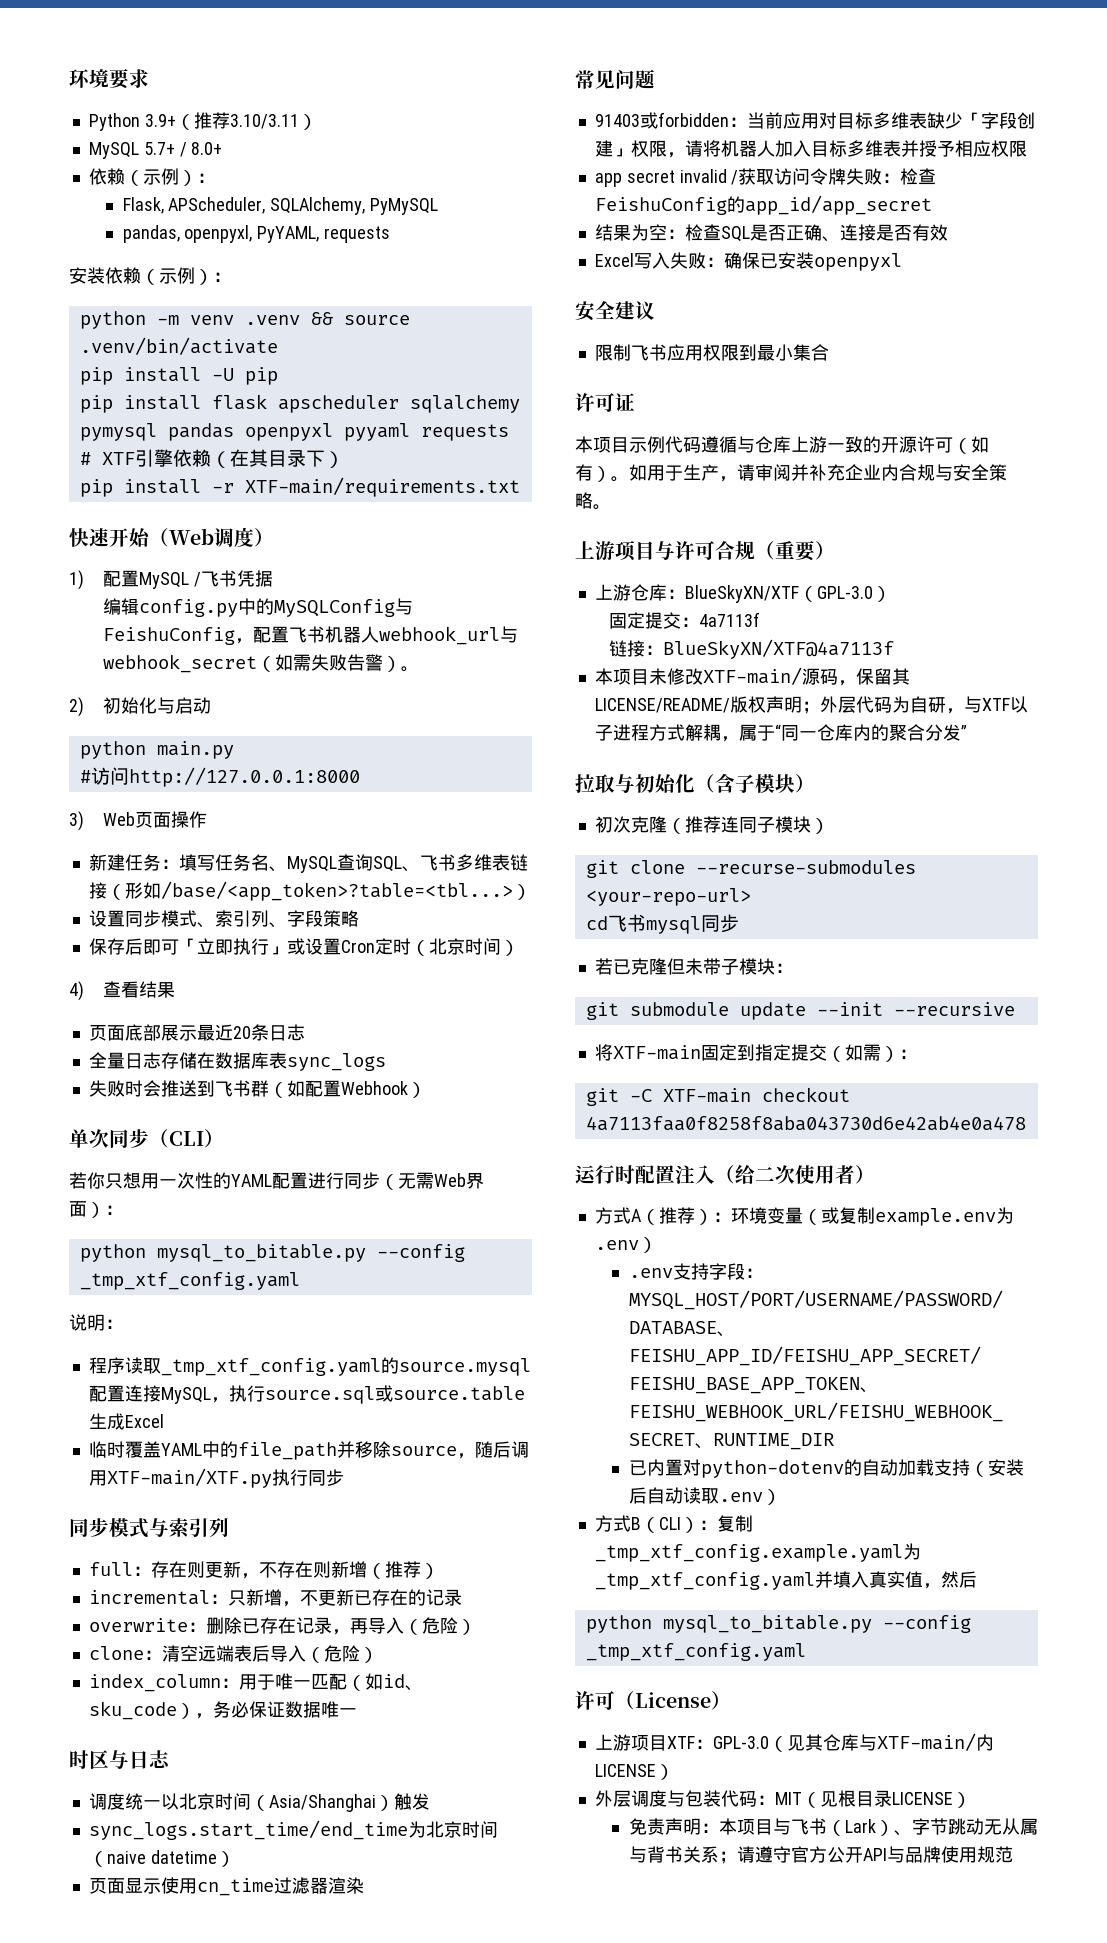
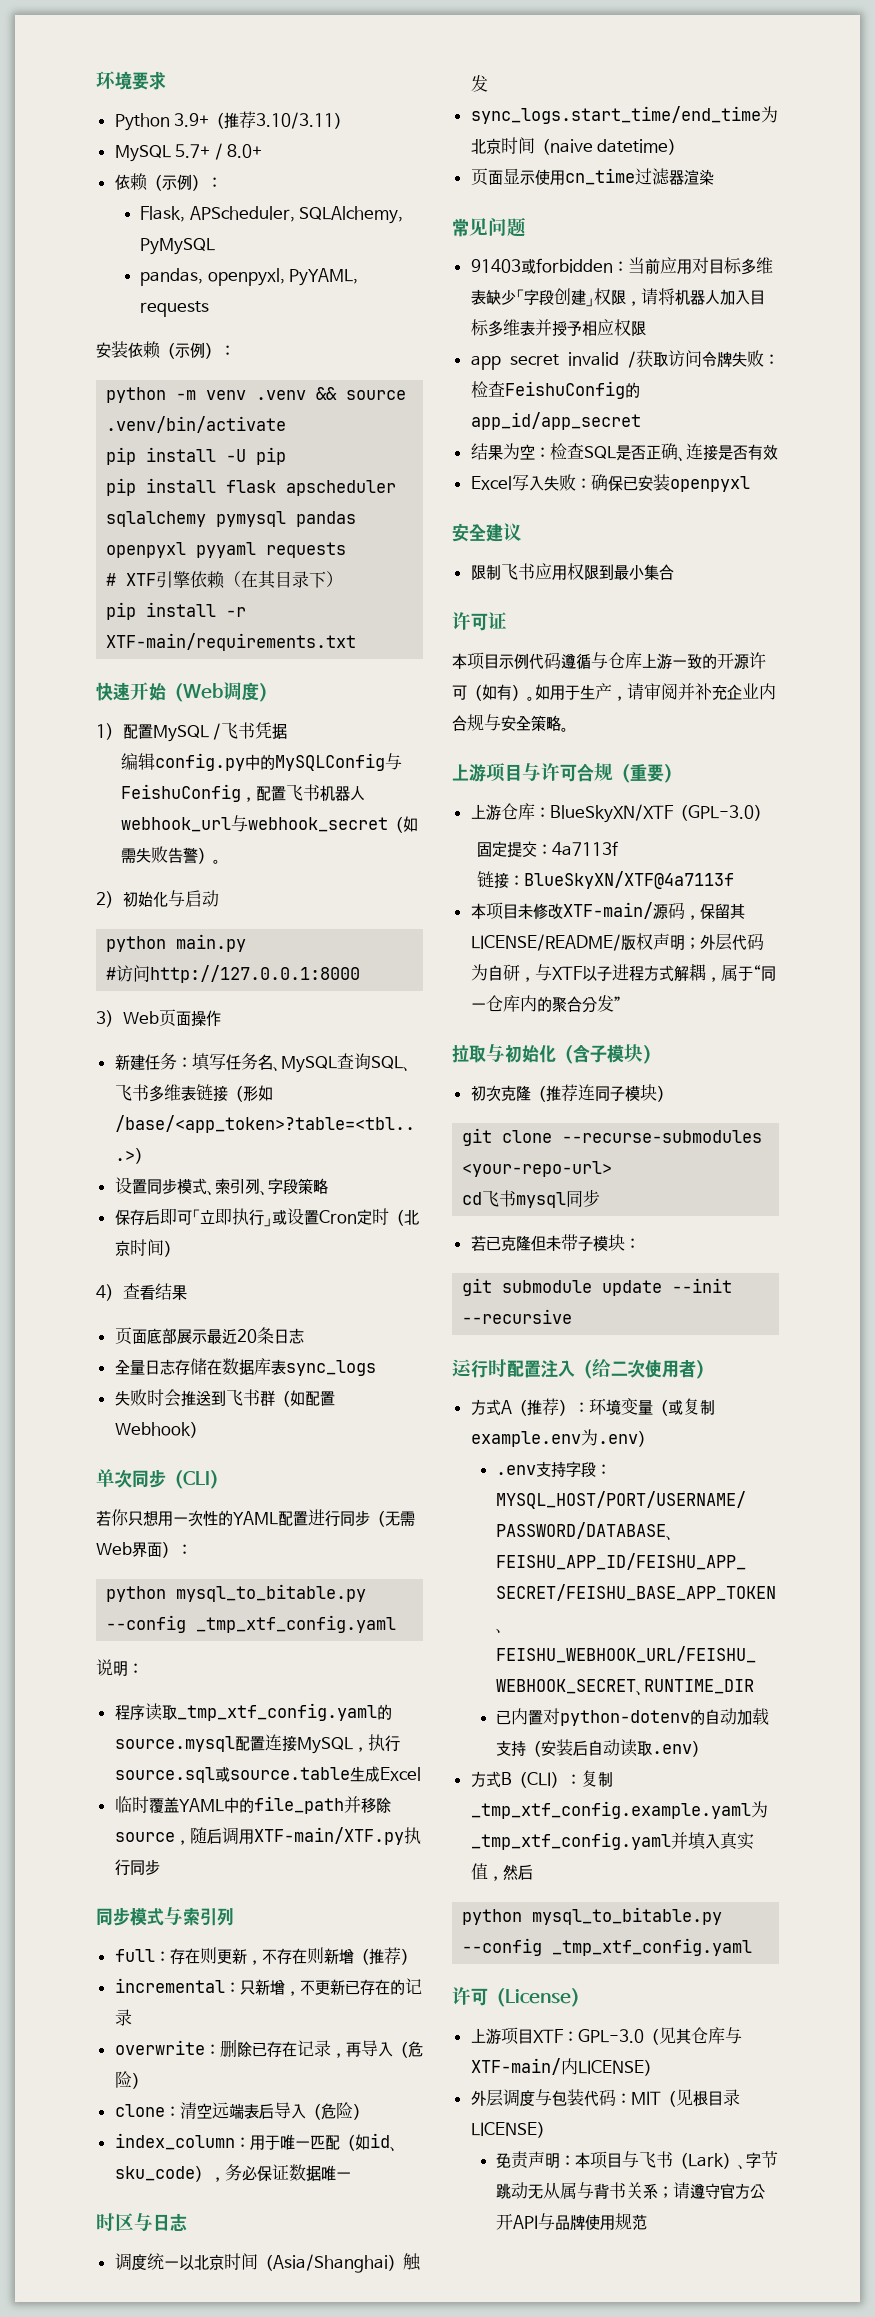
[594,1044,917,1062] [585,1087,850,1106] [585,1116,1026,1131] // 将XTF-main固定到指定提交（如需）： // git -C XTF-main checkout 4a7113faa0f8258f8aba043730d6e42ab4e0a478 -> (573, 1316) none

